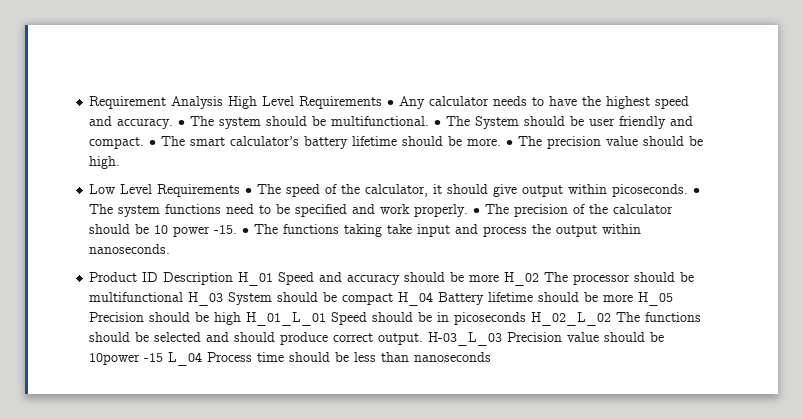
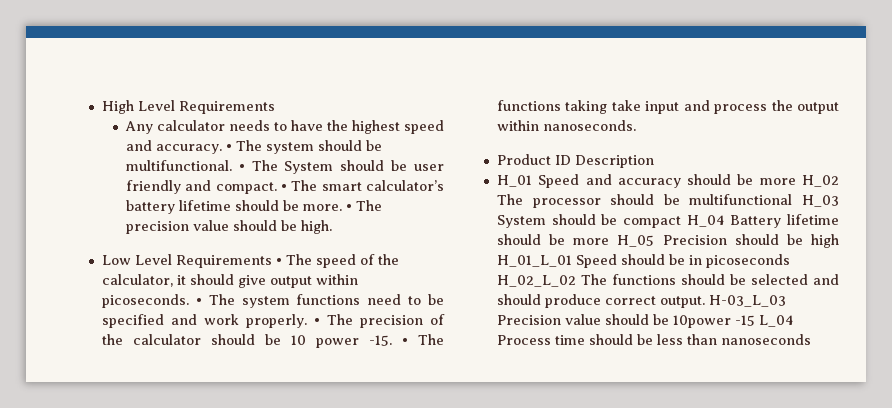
[89,96,224,109] Requirement Analysis -> (101, 107) none
[387,100,395,106] • -> (275, 107) //
(234, 278) none -> (654, 161) //

